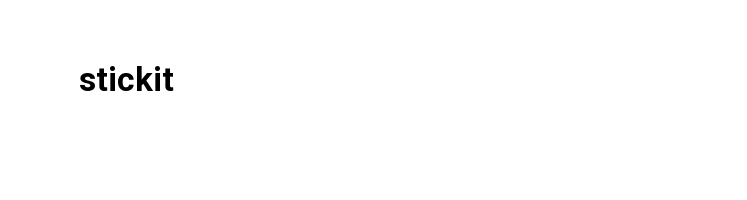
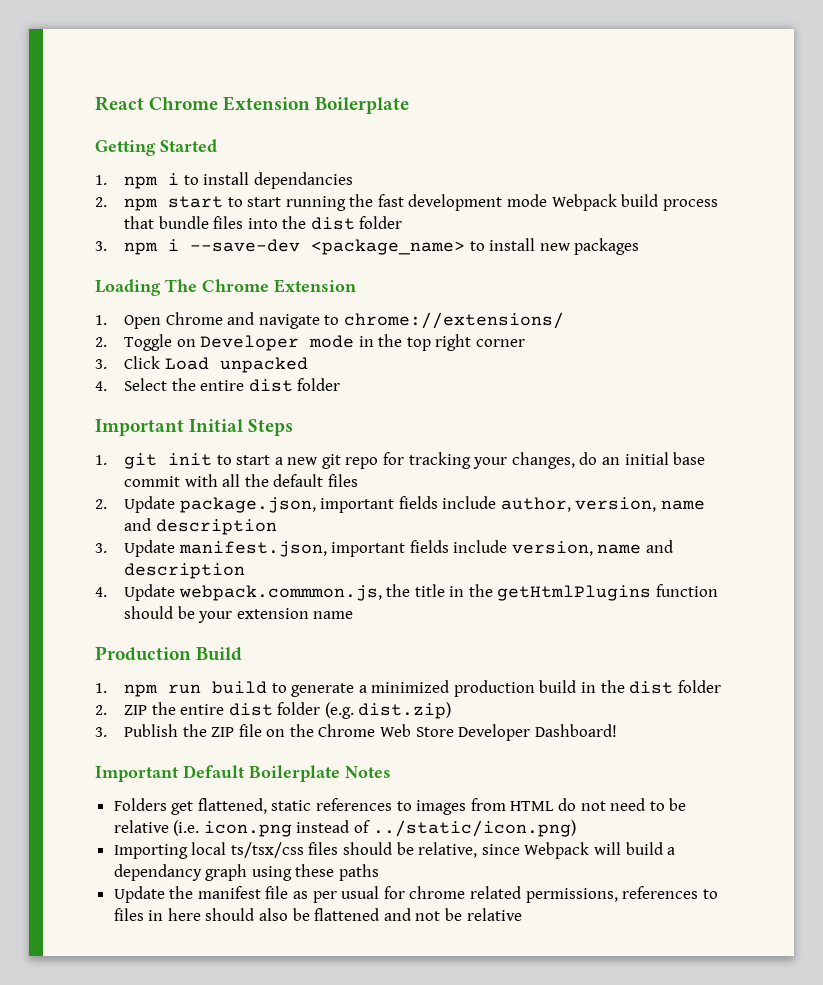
[79,66,174,91] stickit -> [95,96,410,114] [95,139,217,156] [95,172,353,189] [95,194,718,211] [123,216,403,230] [95,238,640,255] [95,279,356,296] [95,312,564,329] [95,334,526,351] [95,356,308,373] [95,378,341,392] [95,419,294,436] [95,452,706,469] [123,474,358,487] [95,496,706,513] [123,518,277,535] [95,540,674,557] [123,563,245,579] [95,584,719,601] [123,606,354,623] [95,646,243,661] [95,680,721,697] [95,702,452,719] [95,724,617,741] [95,765,391,782] [113,798,687,815] [113,820,576,837] [113,842,676,859] [113,864,380,881] [113,886,718,903] [113,908,522,921] React Chrome Extension Boilerplate // Getting Started // 1. npm i to install dependancies // 2. npm start to start running the fast development mode Webpack build process that bundle files into the dist folder // 3. npm i --save-dev <package_name> to install new packages // Loading The Chrome Extension // 1. Open Chrome and navigate to chrome://extensions/ // 2. Toggle on Developer mode in the top right corner // 3. Click Load unpacked // 4. Select the entire dist folder // Important Initial Steps // 1. git init to start a new git repo for tracking your changes, do an initial base commit with all the default files // 2. Update package.json, important fields include author, version, name and description // 3. Update manifest.json, important fields include version, name and description // 4. Update webpack.commmon.js, the title in the getHtmlPlugins function should be your extension name // Production Build // 1. npm run build to generate a minimized production build in the dist folder // 2. ZIP the entire dist folder (e.g. dist.zip) // 3. Publish the ZIP file on the Chrome Web Store Developer Dashboard! // Important Default Boilerplate Notes // Folders get flattened, static references to images from HTML do not need to be relative (i.e. icon.png instead of ../static/icon.png) // Importing local ts/tsx/css files should be relative, since Webpack will build a dependancy graph using these paths // Update the manifest file as per usual for chrome related permissions, references to files in here should also be flattened and not be relative

